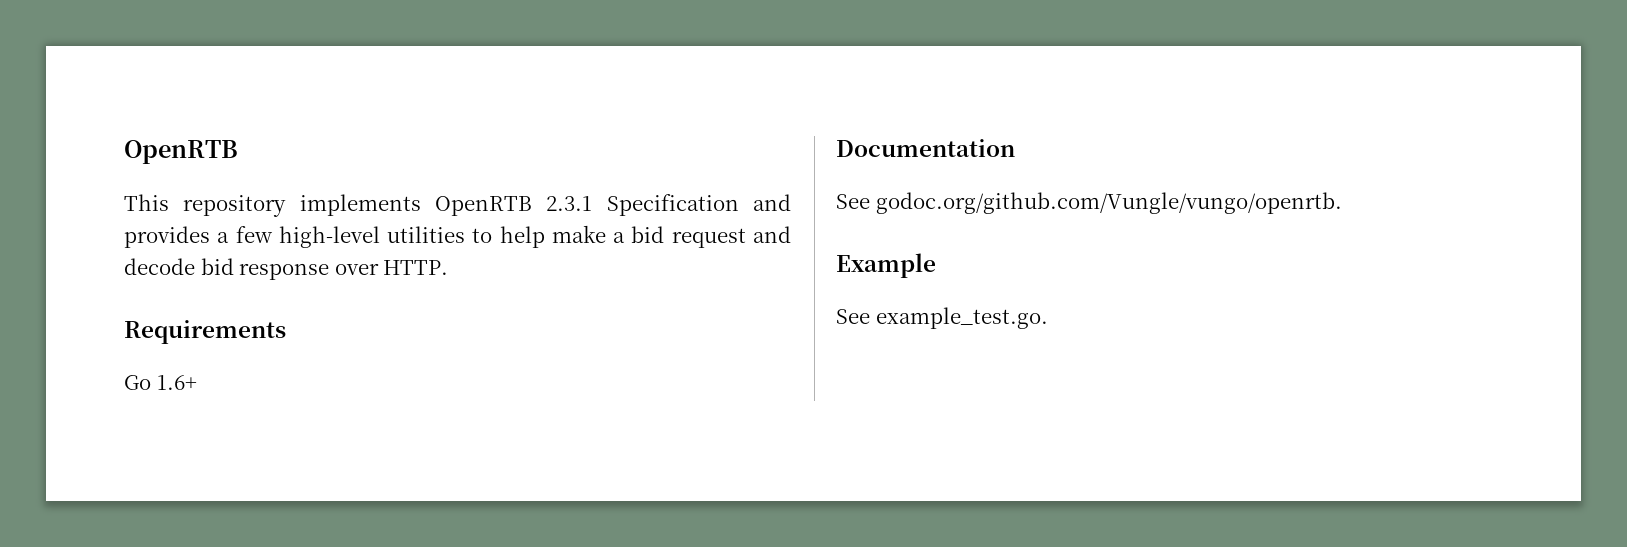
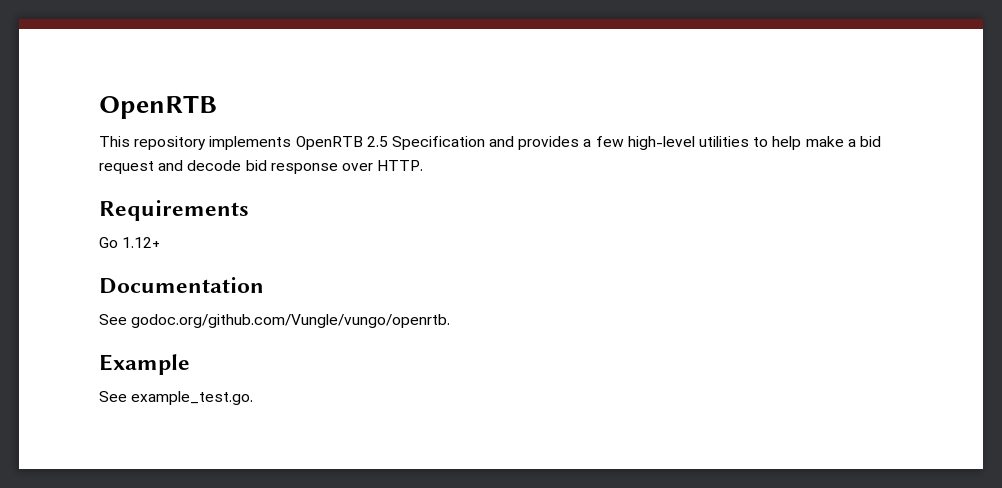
[546,196,593,211] 2.3.1 -> [366,136,388,147] 2.5
[156,375,197,390] 1.6+ -> [122,237,161,248] 1.12+

